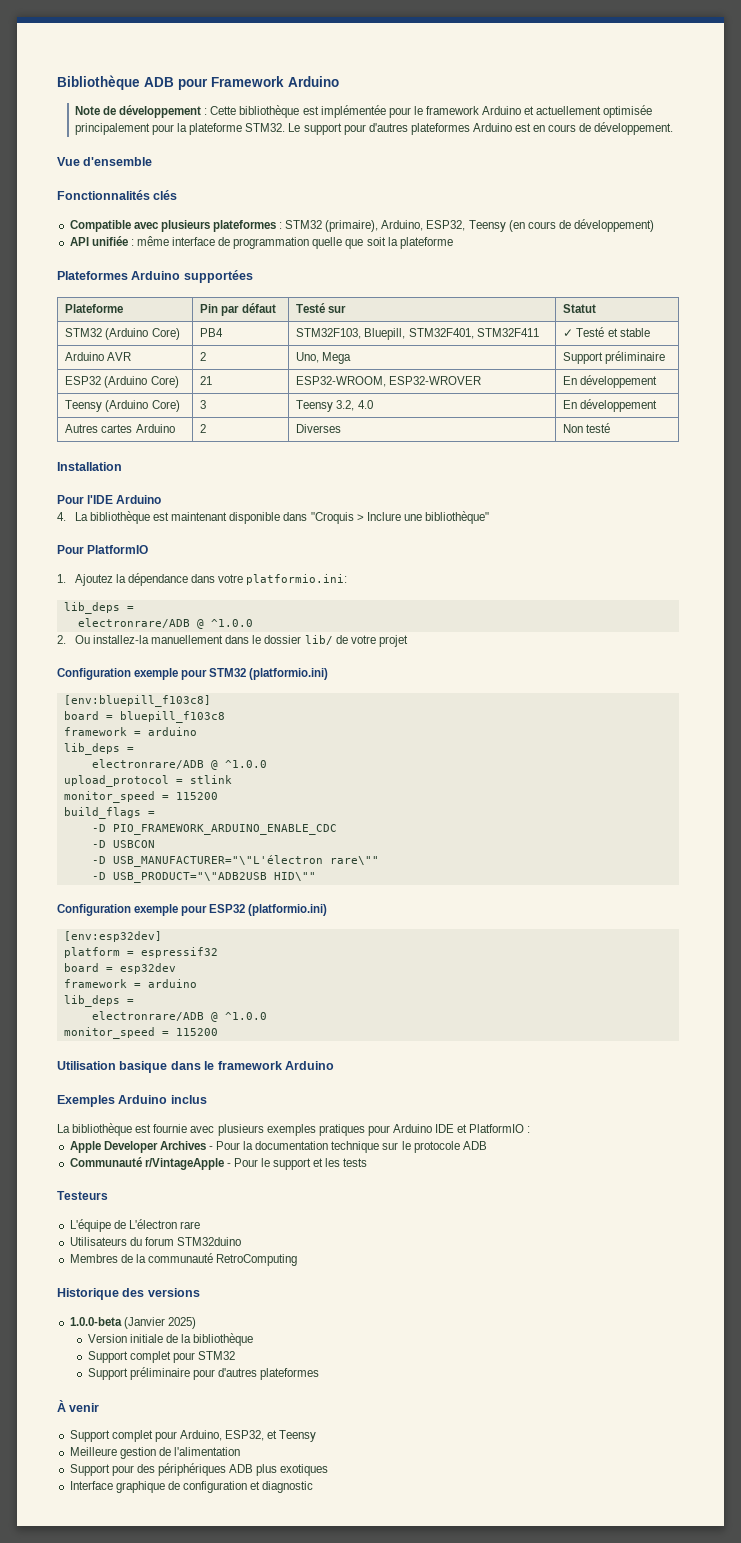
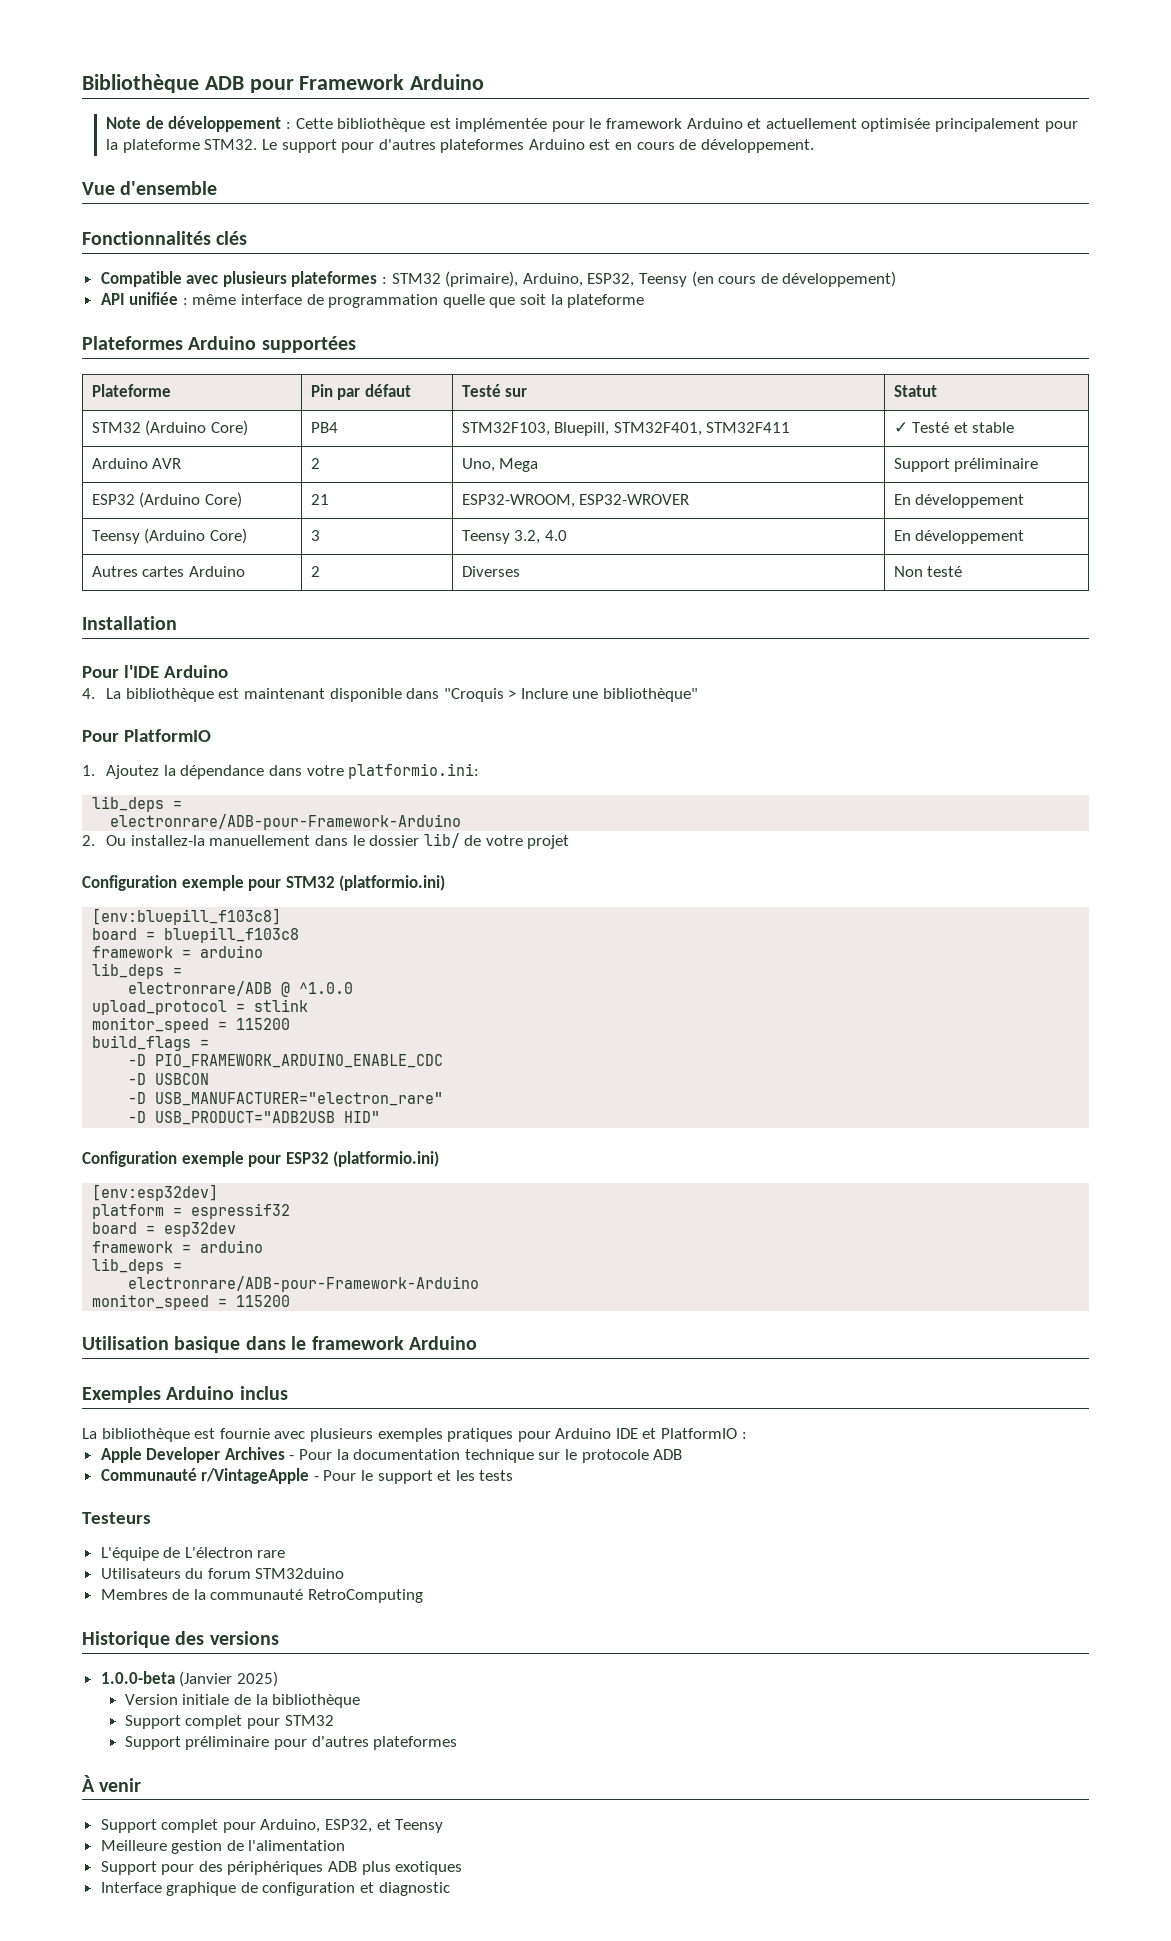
[77,618,253,629] electronrare/ADB @ ^1.0.0 -> [110,814,462,830] electronrare/ADB-pour-Framework-Arduino
[112,855,379,867] [91,872,316,883] USB_MANUFACTURER="\"L'électron rare\"" // -D USB_PRODUCT="\"ADB2USB HID\"" -> [155,1092,444,1106] [128,1111,381,1125] USB_MANUFACTURER="electron_rare" // -D USB_PRODUCT="ADB2USB HID"
[91,1011,267,1022] electronrare/ADB @ ^1.0.0 -> [128,1276,480,1292] electronrare/ADB-pour-Framework-Arduino

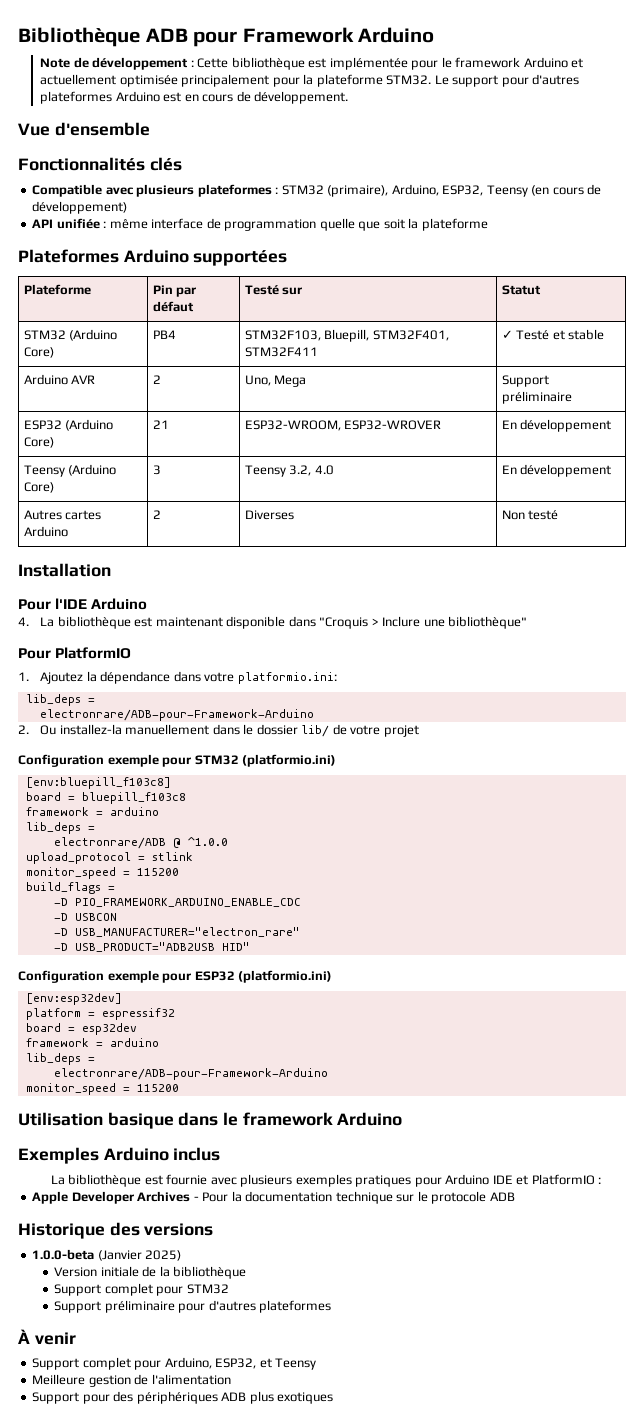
[100,1468,514,1484] [82,1512,151,1524] [100,1547,286,1561] [100,1568,345,1579] [100,1589,424,1603] // Communauté r/VintageApple - Pour le support et les tests // Testeurs // L'équipe de L'électron rare // Utilisateurs du forum STM32duino // Membres de la communauté RetroComputing -> (515, 1196) none
[100,1882,450,1896] // Interface graphique de configuration et diagnostic -> (334, 1398) none

